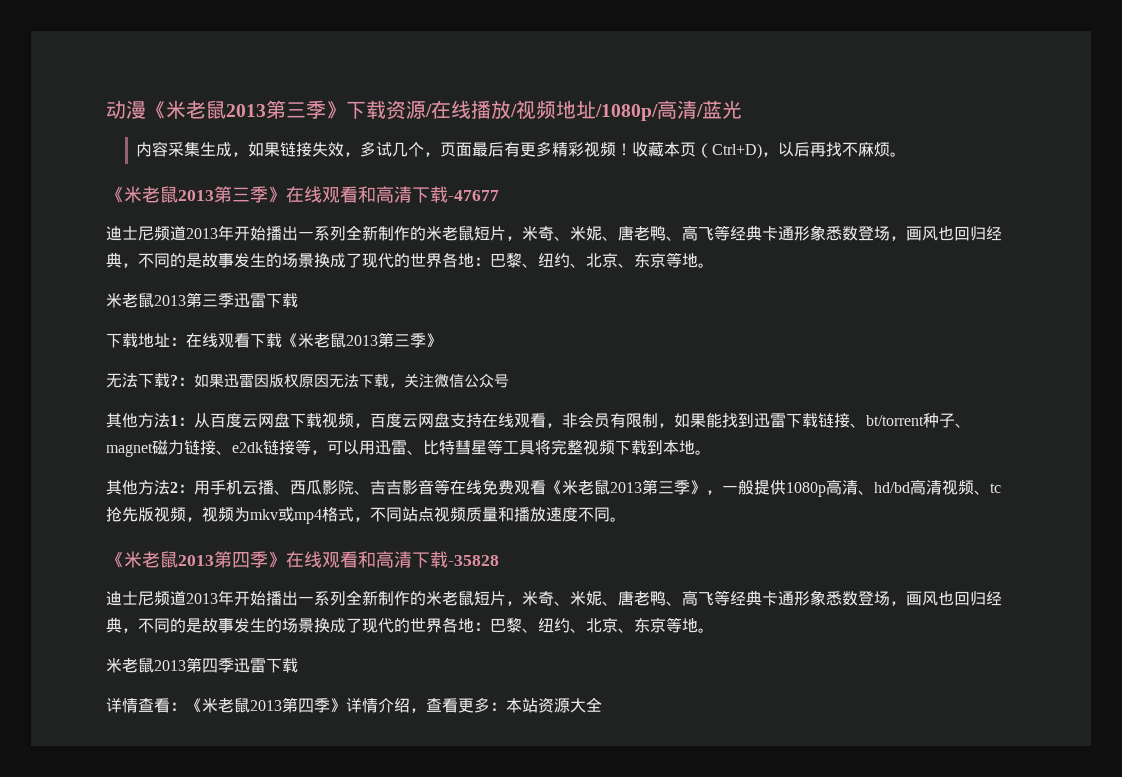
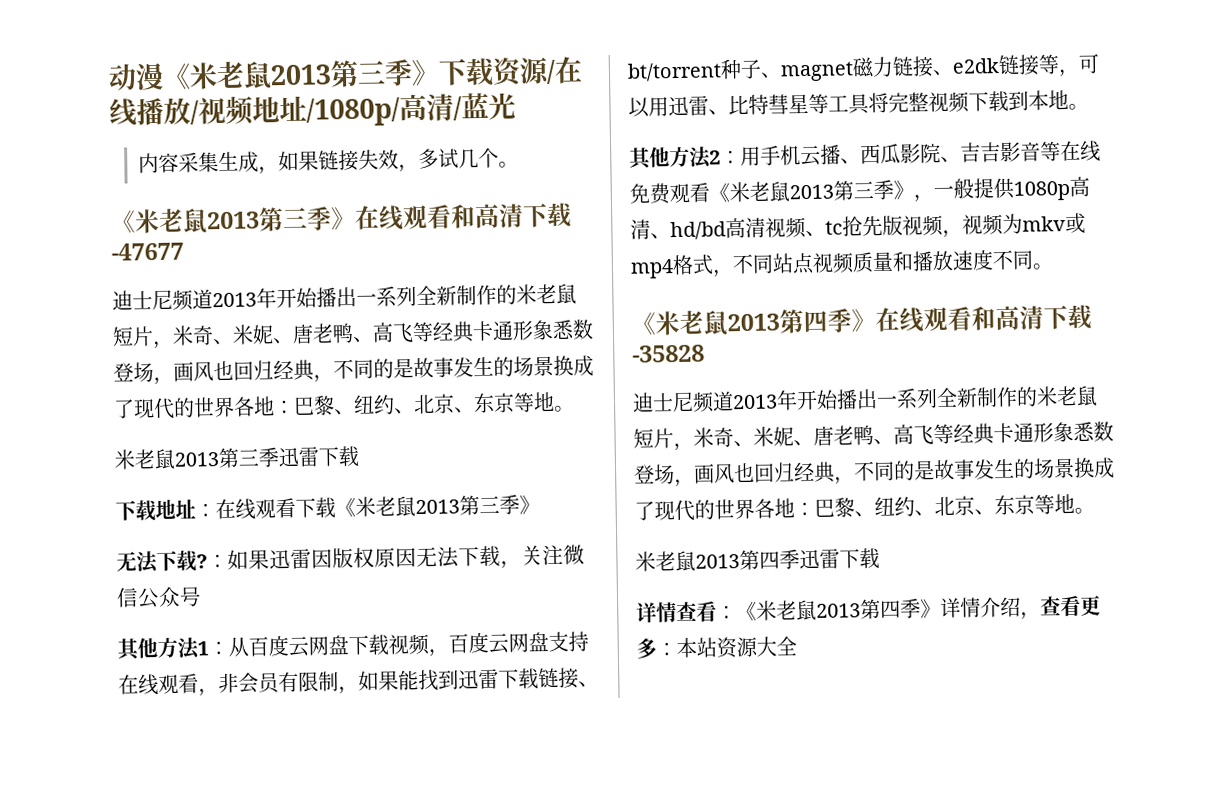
[424,141,891,159] ，页面最后有更多精彩视频！收藏本页（Ctrl+D)，以后再找不麻烦 -> (500, 158) none

